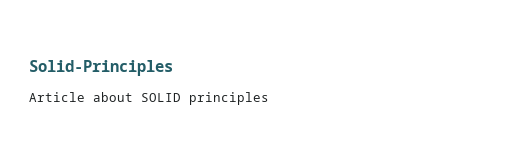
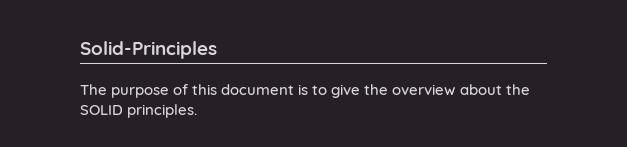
[29,92,269,105] Article about SOLID principles -> [80,84,530,98] [80,104,198,118] The purpose of this document is to give the overview about the SOLID principles.

